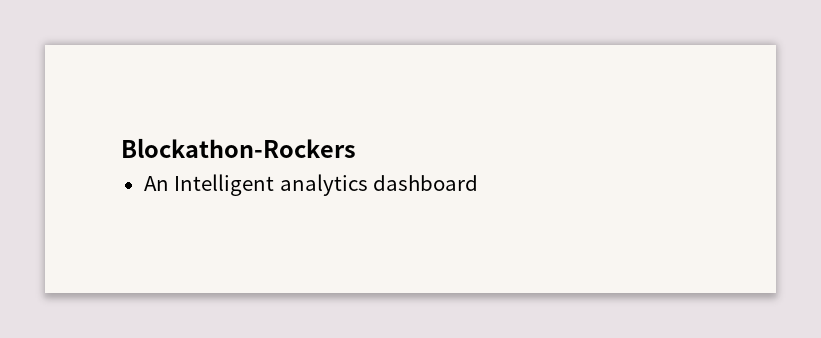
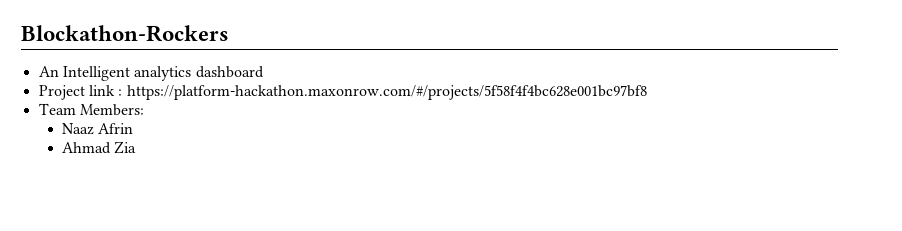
(479, 183) none -> [38,85,647,100] [38,103,144,116] [62,123,134,135] [62,141,137,154] // Project link : https://platform-hackathon.maxonrow.com/#/projects/5f58f4f4bc628e001bc97bf8 // Team Members: // Naaz Afrin // Ahmad Zia

